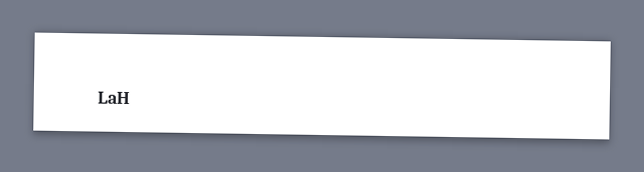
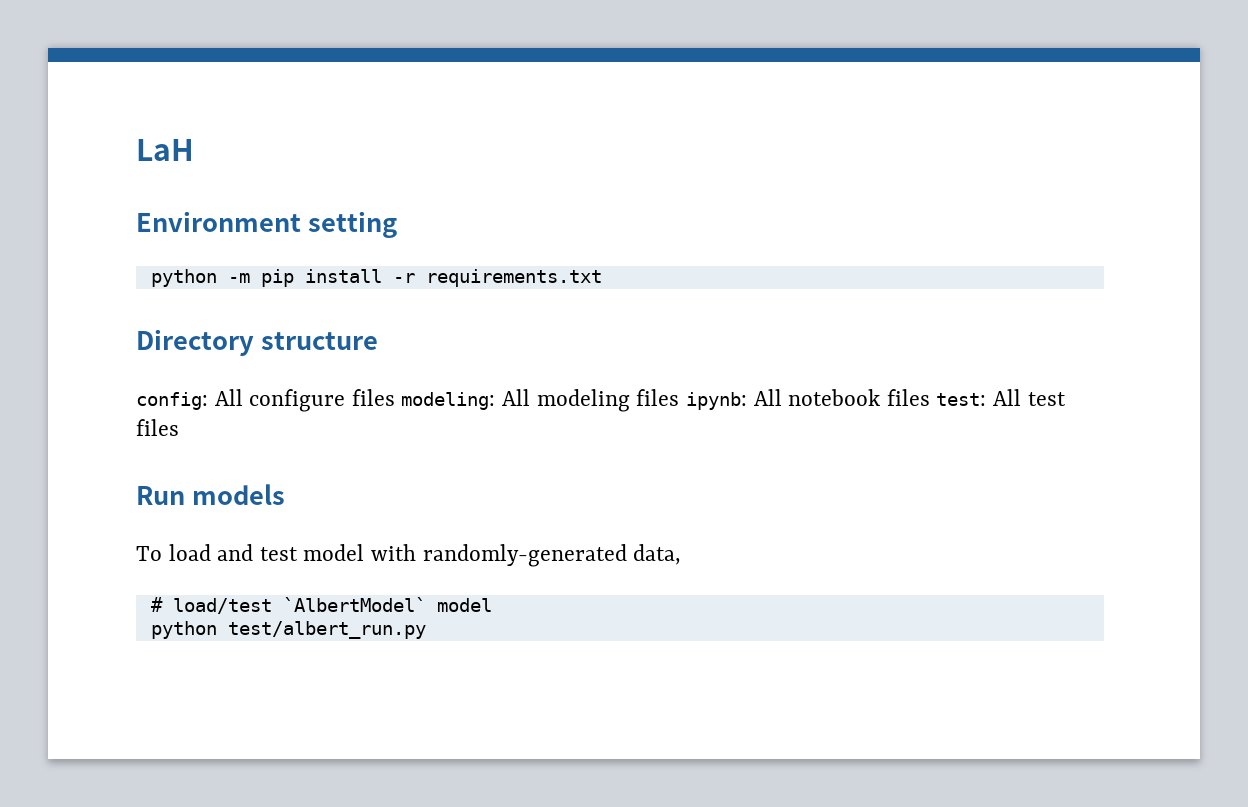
(130, 98) none -> [136,211,397,238] [150,269,602,287] [136,329,378,356] [136,389,1066,412] [136,419,179,436] [136,484,285,505] [136,544,682,567] [150,597,492,614] [150,621,426,639] // Environment setting // python -m pip install -r requirements.txt // Directory structure // config: All configure files modeling: All modeling files ipynb: All notebook files test: All test files // Run models // To load and test model with randomly-generated data, // # load/test `AlbertModel` model // python test/albert_run.py

